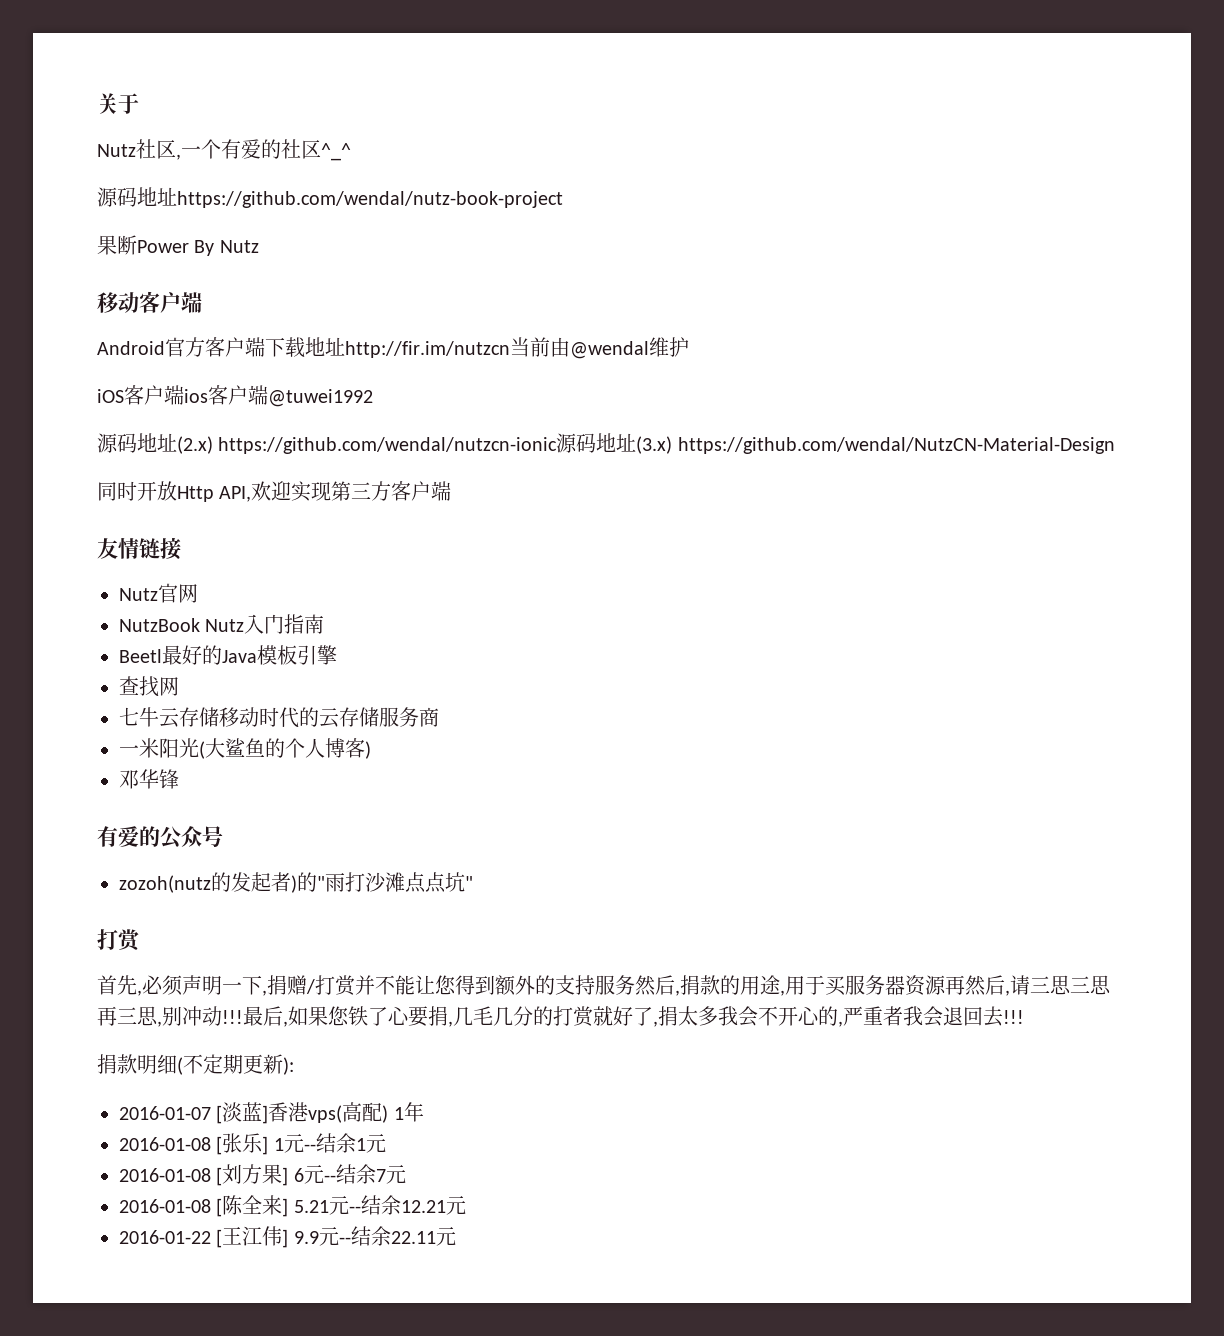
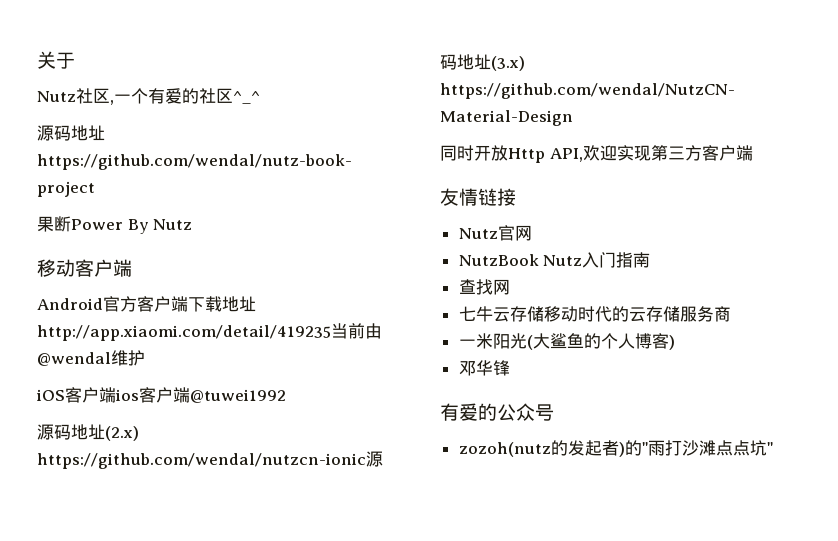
[345,341,510,358] http://fir.im/nutzcn -> [37,325,331,341] http://app.xiaomi.com/detail/419235
[119,645,337,665] // Beetl最好的Java模板引擎 -> (651, 260) none
[97,929,142,952] [97,975,1111,996] [97,1006,1024,1027] [97,1054,294,1075] [119,1102,424,1124] [119,1133,386,1155] [119,1164,406,1186] [119,1195,466,1217] [119,1226,456,1248] // 打赏 // 首先,必须声明一下,捐赠/打赏并不能让您得到额外的支持服务然后,捐款的用途,用于买服务器资源再然后,请三思三思再三思,别冲动!!!最后,如果您铁了心要捐,几毛几分的打赏就好了,捐太多我会不开心的,严重者我会退回去!!! // 捐款明细(不定期更新): // 2016-01-07 [淡蓝]香港vps(高配) 1年 // 2016-01-08 [张乐] 1元--结余1元 // 2016-01-08 [刘方果] 6元--结余7元 // 2016-01-08 [陈全来] 5.21元--结余12.21元 // 2016-01-22 [王江伟] 9.9元--结余22.11元 -> (773, 448) none

